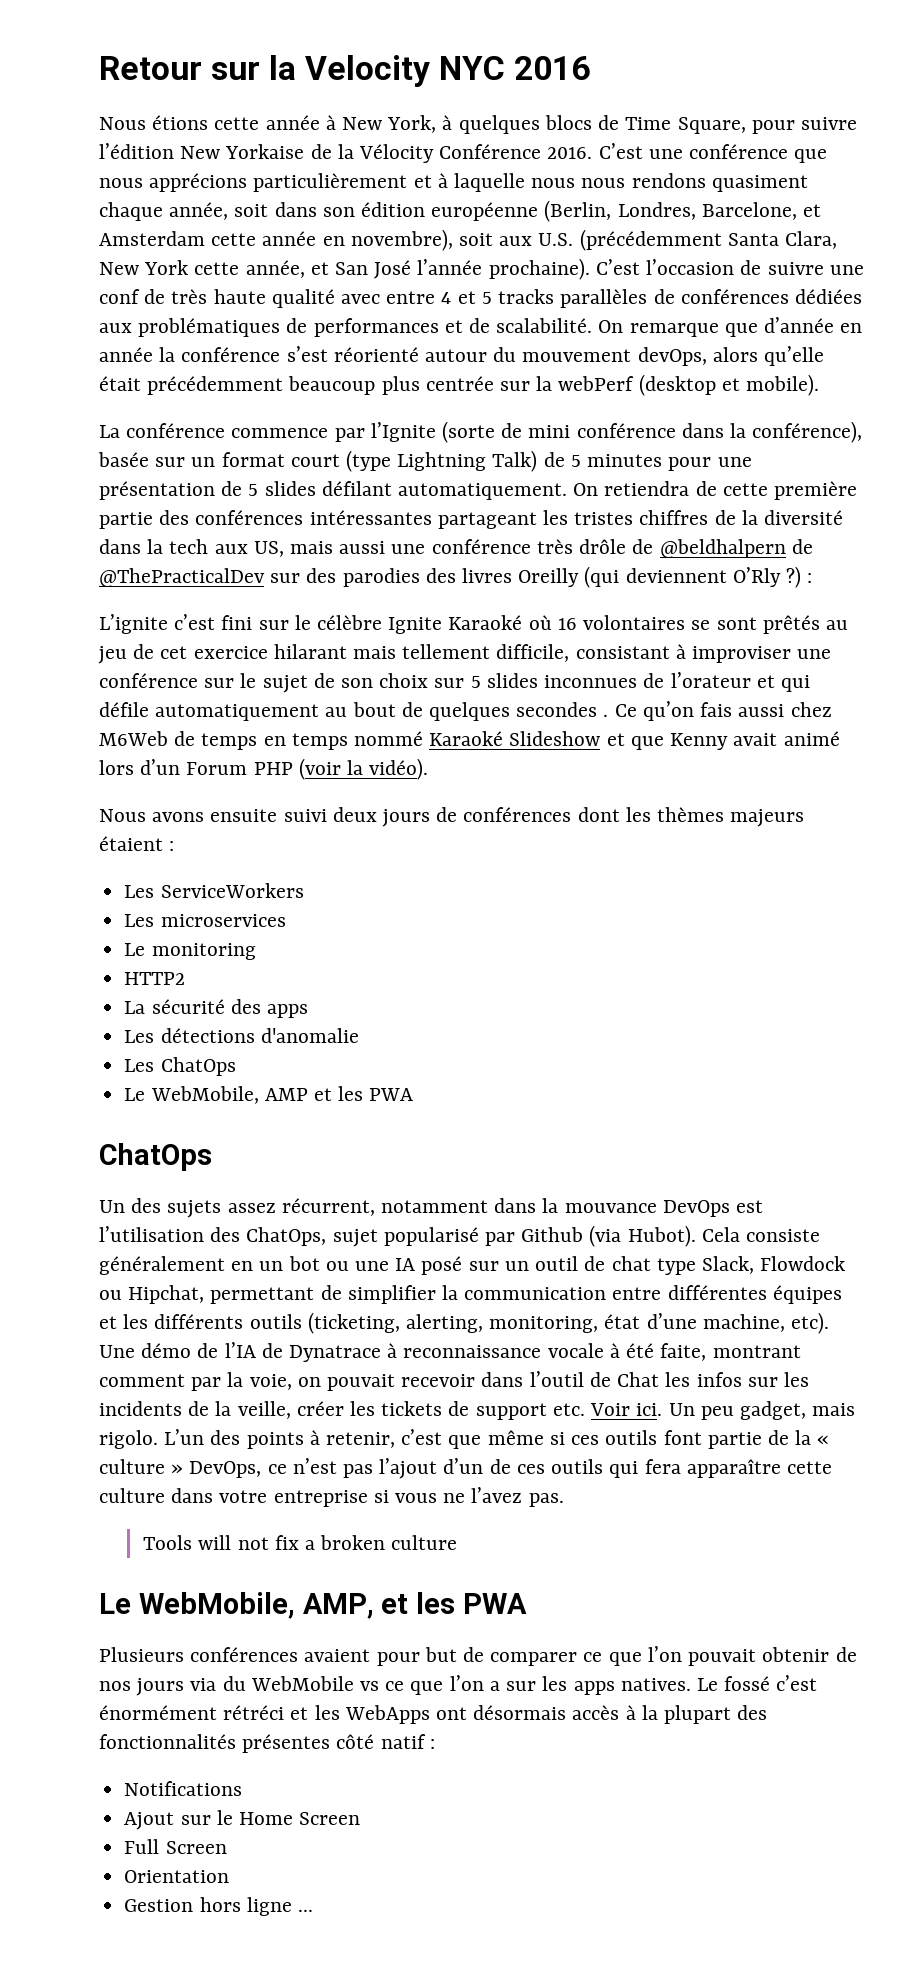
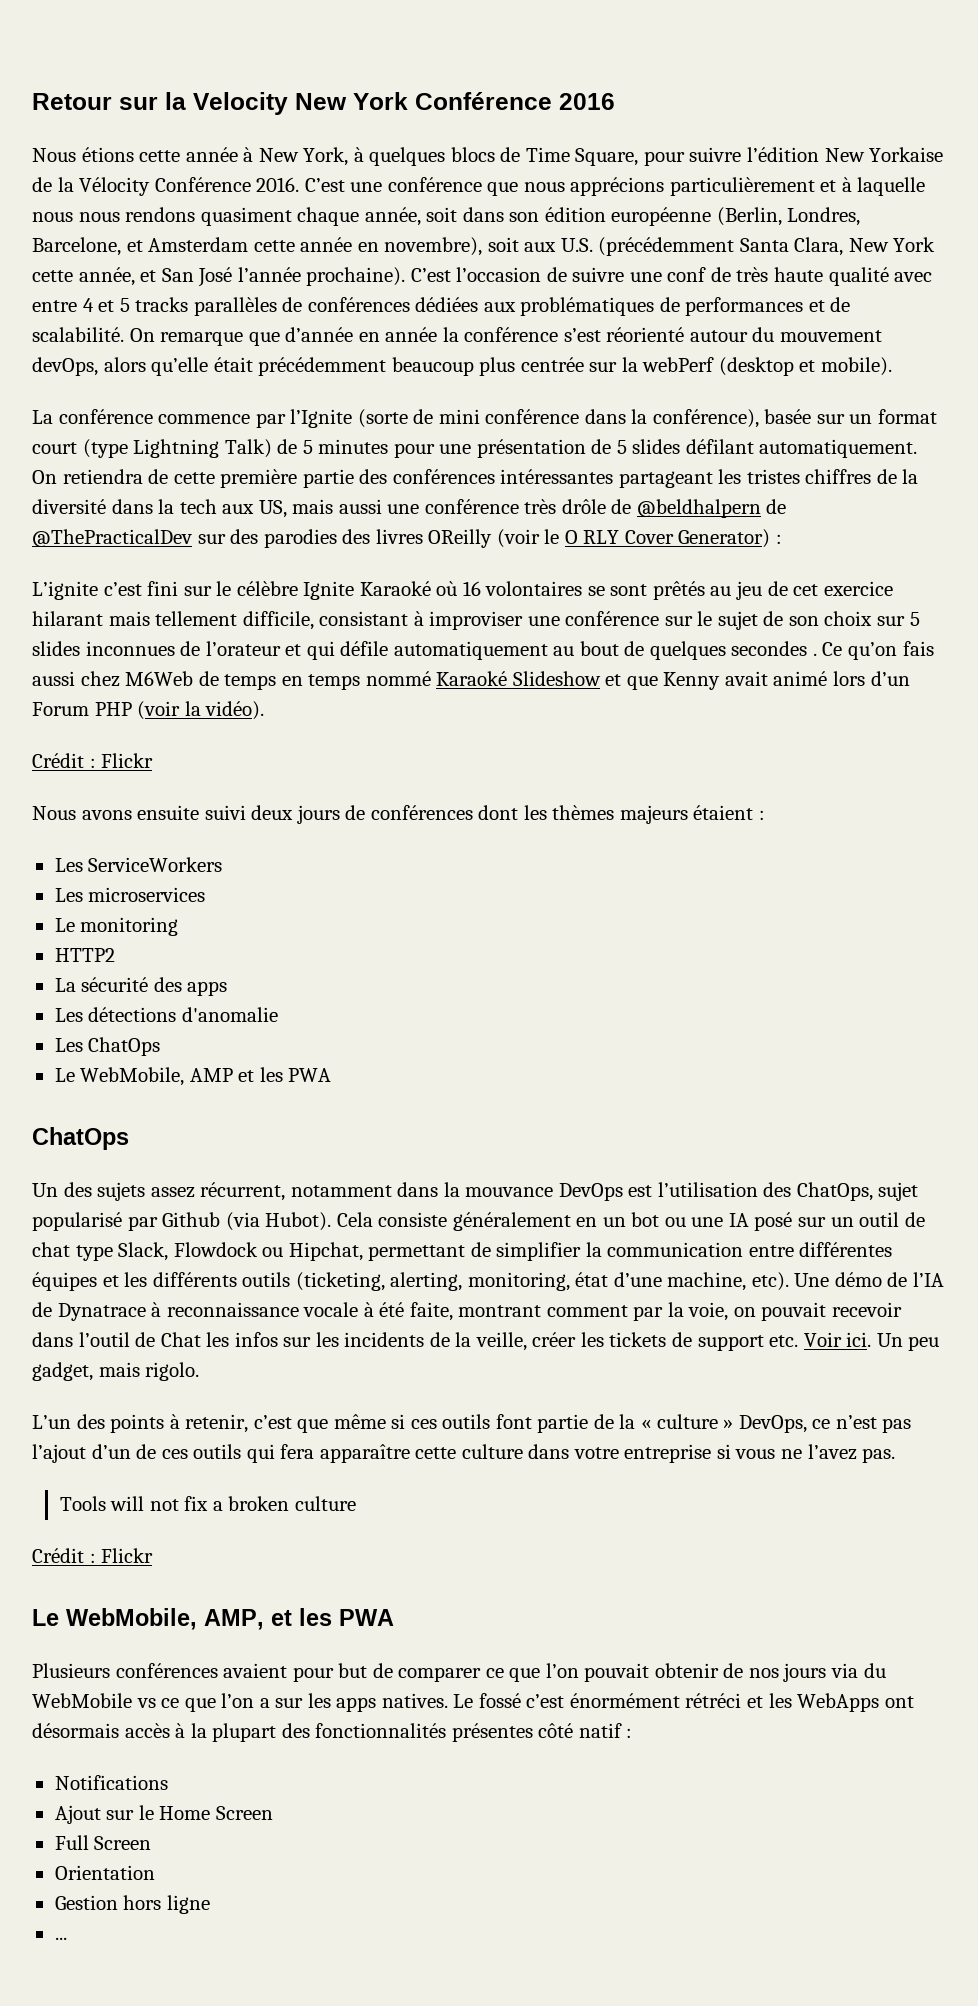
[439,56,506,80] NYC -> [295,92,552,110] New York Conférence
[518,566,802,588] Oreilly (qui deviennent O’Rly ?) -> [428,529,771,548] OReilly (voir le O RLY Cover Generator)
(429, 769) none -> [32,753,154,768] // Crédit : Flickr
(158, 1439) none -> (200, 1371) //
(458, 1542) none -> [32,1548,154,1563] // Crédit : Flickr
(292, 1906) none -> (210, 1904) //

